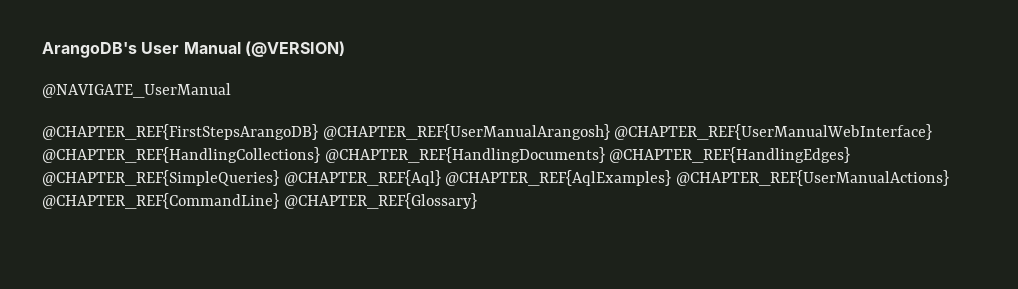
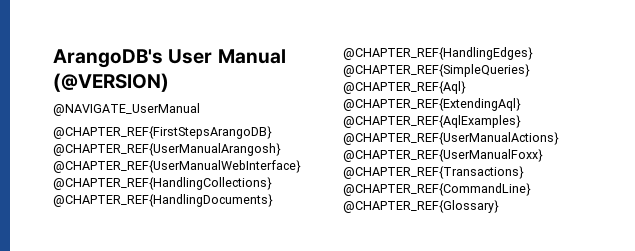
(441, 178) none -> [343,98,521,111] @CHAPTER_REF{ExtendingAql}
(950, 178) none -> [343,149,543,162] [343,166,524,179] @CHAPTER_REF{UserManualFoxx} @CHAPTER_REF{Transactions}

